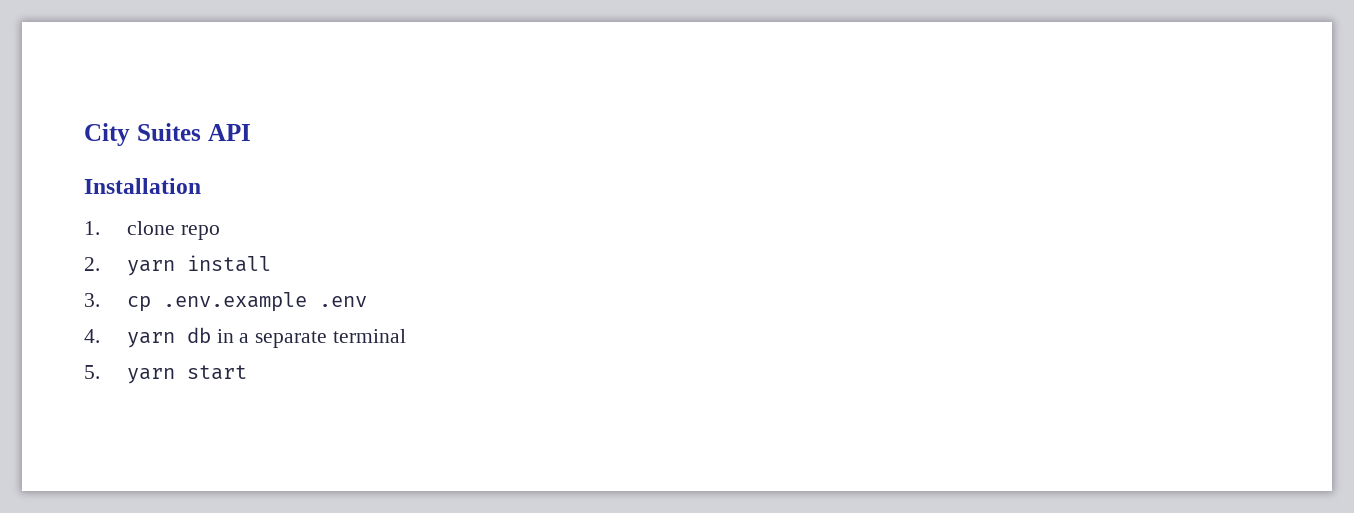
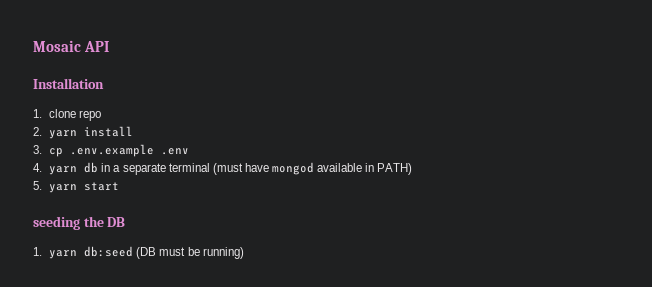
[84,123,201,146] City Suites -> [33,40,81,52] Mosaic
[84,365,247,384] // 5. yarn start -> [212,162,413,175] [33,181,120,193] [33,216,126,230] [33,246,244,259] (must have mongod available in PATH) // 5. yarn start // seeding the DB // 1. yarn db:seed (DB must be running)

